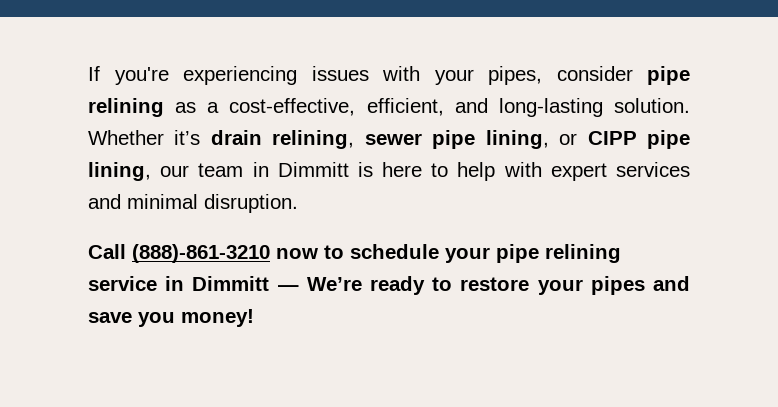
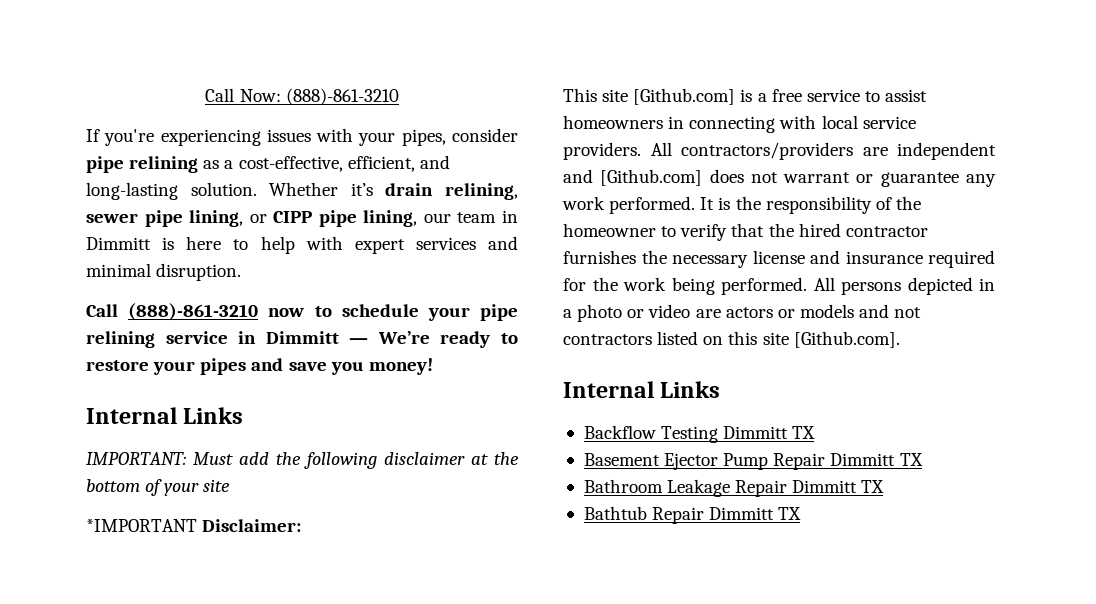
(88, 73) none -> [205,88,399,105] Call Now: (888)-861-3210 //
(254, 318) none -> [86,407,244,424] [86,452,519,469] [86,479,231,496] [86,519,302,532] [563,88,928,105] [563,115,916,133] [563,142,996,160] [563,169,996,187] [562,196,921,214] [563,223,928,241] [563,250,995,268] [563,277,995,295] [563,304,922,322] [563,331,900,348] [563,381,721,398] [583,425,816,443] [583,453,923,470] [583,479,885,497] [583,506,802,524] // Internal Links // IMPORTANT: Must add the following disclaimer at the bottom of your site // *IMPORTANT Disclaimer: // This site [Github.com] is a free service to assist homeowners in connecting with local service providers. All contractors/providers are independent and [Github.com] does not warrant or guarantee any work performed. It is the responsibility of the homeowner to verify that the hired contractor furnishes the necessary license and insurance required for the work being performed. All persons depicted in a photo or video are actors or models and not contractors listed on this site [Github.com]. // Internal Links // Backflow Testing Dimmitt TX // Basement Ejector Pump Repair Dimmitt TX // Bathroom Leakage Repair Dimmitt TX // Bathtub Repair Dimmitt TX

